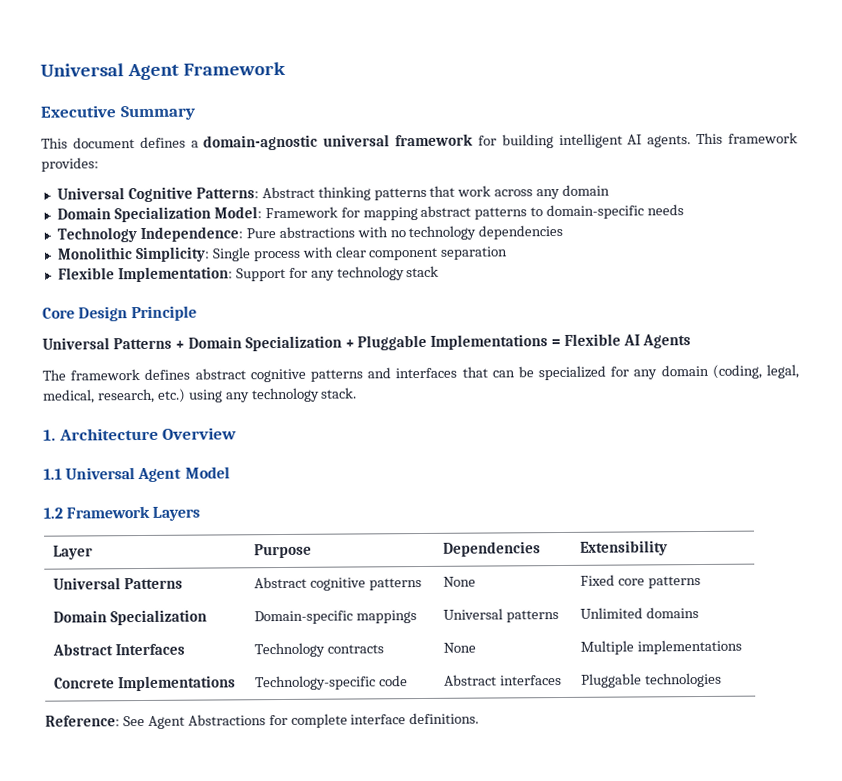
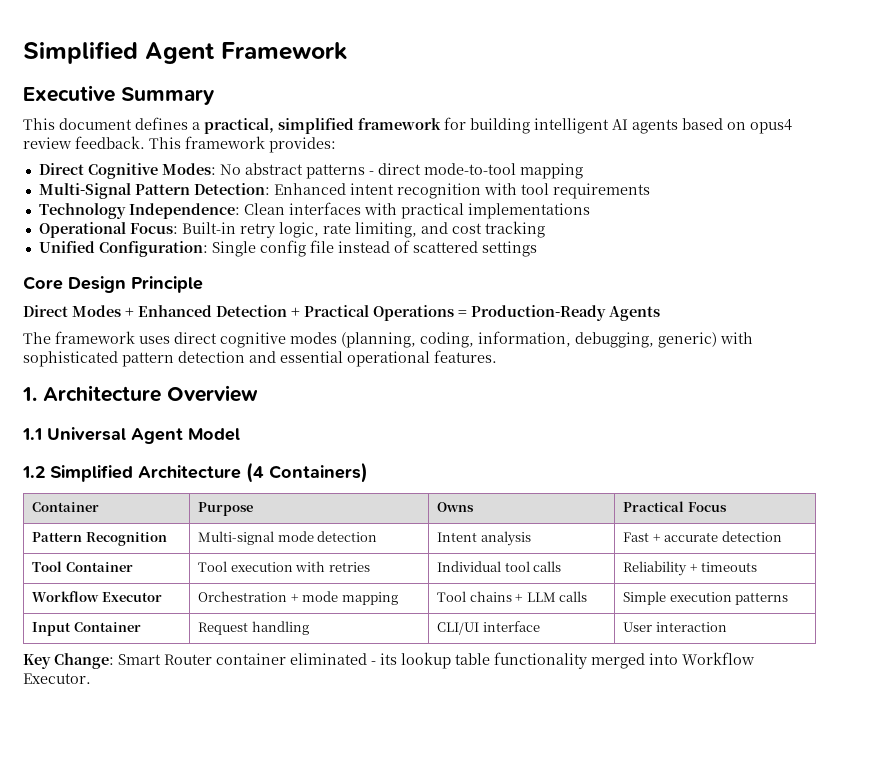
[40,63,124,77] Universal -> [23,41,138,64] Simplified
[203,134,391,151] domain-agnostic universal -> [204,118,354,134] practical, simplified
[647,132,798,148] [41,157,99,172] [56,184,611,203] [56,204,685,223] [56,224,564,243] [56,246,509,263] [57,265,440,283] [42,305,198,322] [42,333,692,352] [42,364,799,383] [42,387,358,404] agents. This framework provides: // Universal Cognitive Patterns: Abstract thinking patterns that work across any domain // Domain Specialization Model: Framework for mapping abstract patterns to domain-specific needs // Technology Independence: Pure abstractions with no technology dependencies // Monolithic Simplicity: Single process with clear component separation // Flexible Implementation: Support for any technology stack // Core Design Principle // Universal Patterns + Domain Specialization + Pluggable Implementations = Flexible AI Agents // The framework defines abstract cognitive patterns and interfaces that can be specialized for any domain (coding, legal, medical, research, etc.) using any technology stack. -> [632,118,792,134] [23,136,336,153] [38,163,583,179] [38,183,650,199] [38,202,590,219] [38,221,545,238] [38,240,537,257] [23,276,203,293] [23,305,660,321] [23,331,753,348] [23,350,497,367] agents based on opus4 review feedback. This framework provides: // Direct Cognitive Modes: No abstract patterns - direct mode-to-tool mapping // Multi-Signal Pattern Detection: Enhanced intent recognition with tool requirements // Technology Independence: Clean interfaces with practical implementations // Operational Focus: Built-in retry logic, rate limiting, and cost tracking // Unified Configuration: Single config file instead of scattered settings // Core Design Principle // Direct Modes + Enhanced Detection + Practical Operations = Production-Ready Agents // The framework uses direct cognitive modes (planning, coding, information, debugging, generic) with sophisticated pattern detection and essential operational features.
[66,505,201,521] [53,545,94,560] [254,543,313,559] [443,541,542,557] [580,540,669,556] [53,577,184,590] [254,576,423,591] [443,576,477,587] [580,574,702,589] [53,609,208,626] [254,610,418,625] [443,608,560,623] [580,607,700,619] [52,643,186,656] [254,642,385,658] [443,642,477,653] [580,639,743,655] [54,675,237,692] [255,675,409,691] [444,674,563,686] [581,672,723,688] [45,712,480,729] Framework Layers // Layer | Purpose | Dependencies | Extensibility // Universal Patterns | Abstract cognitive patterns | None | Fixed core patterns // Domain Specialization | Domain-specific mappings | Universal patterns | Unlimited domains // Abstract Interfaces | Technology contracts | None | Multiple implementations // Concrete Implementations | Technology-specific code | Abstract interfaces | Pluggable technologies // Reference: See Agent Abstractions for complete interface definitions. -> [50,462,368,483] [32,502,100,512] [198,502,254,516] [437,502,475,512] [623,501,727,512] [32,532,167,546] [198,531,378,545] [437,531,531,546] [623,531,782,542] [32,561,133,572] [198,561,370,572] [437,561,562,572] [623,561,758,576] [32,591,162,602] [198,591,398,605] [437,591,588,602] [623,591,789,605] [32,622,141,636] [198,621,309,635] [437,621,540,635] [623,622,727,632] [23,652,755,669] [23,673,91,684] Simplified Architecture (4 Containers) // Container | Purpose | Owns | Practical Focus // Pattern Recognition | Multi-signal mode detection | Intent analysis | Fast + accurate detection // Tool Container | Tool execution with retries | Individual tool calls | Reliability + timeouts // Workflow Executor | Orchestration + mode mapping | Tool chains + LLM calls | Simple execution patterns // Input Container | Request handling | CLI/UI interface | User interaction // Key Change: Smart Router container eliminated - its lookup table functionality merged into Workflow Executor.

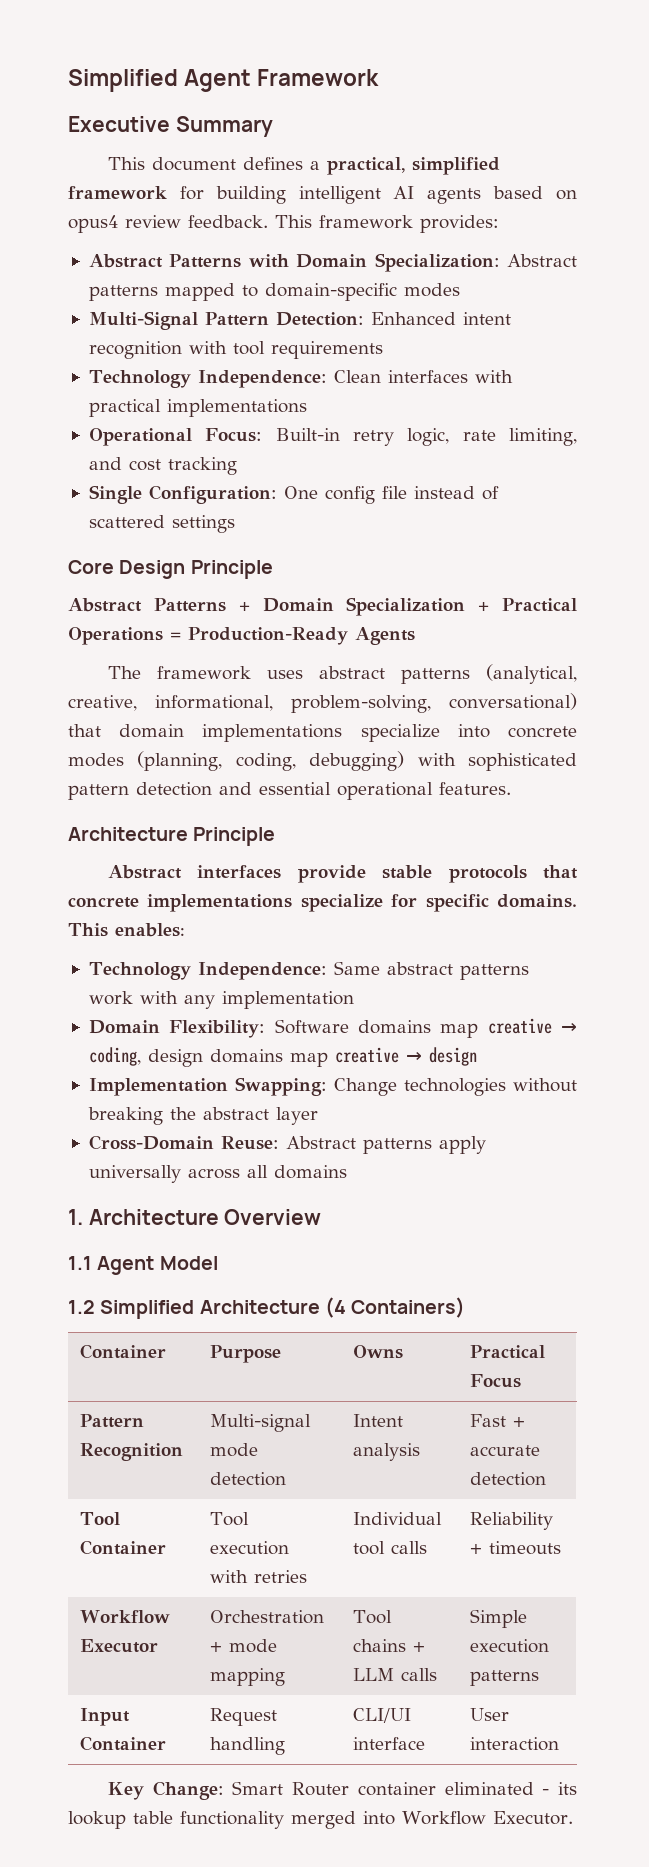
[38,163,583,179] Direct Cognitive Modes: No abstract patterns - direct mode-to-tool mapping -> [88,253,577,272] [88,283,460,301] Abstract Patterns with Domain Specialization: Abstract patterns mapped to domain-specific modes
[38,241,256,257] Unified Configuration: Single -> [88,485,318,504] Single Configuration: One
[23,305,287,317] Direct Modes + Enhanced Detection -> [68,597,466,616] Abstract Patterns + Domain Specialization
[174,331,717,348] direct cognitive modes (planning, coding, information, debugging, generic) -> [318,664,577,684] [68,693,577,713] [68,724,577,742] [68,751,405,771] abstract patterns (analytical, creative, informational, problem-solving, conversational) that domain implementations specialize into concrete modes (planning, coding, debugging)
(497, 356) none -> [68,827,276,846] [107,865,578,883] [68,894,577,912] [68,923,185,937] [88,961,529,980] [88,991,354,1009] [88,1018,578,1038] [88,1047,477,1067] [88,1077,577,1096] [87,1107,318,1125] [88,1135,486,1154] [88,1165,347,1183] // Architecture Principle // Abstract interfaces provide stable protocols that concrete implementations specialize for specific domains. This enables: // Technology Independence: Same abstract patterns work with any implementation // Domain Flexibility: Software domains map creative → coding, design domains map creative → design // Implementation Swapping: Change technologies without breaking the abstract layer // Cross-Domain Reuse: Abstract patterns apply universally across all domains
[47,427,126,441] Universal -> (92, 1263) none

